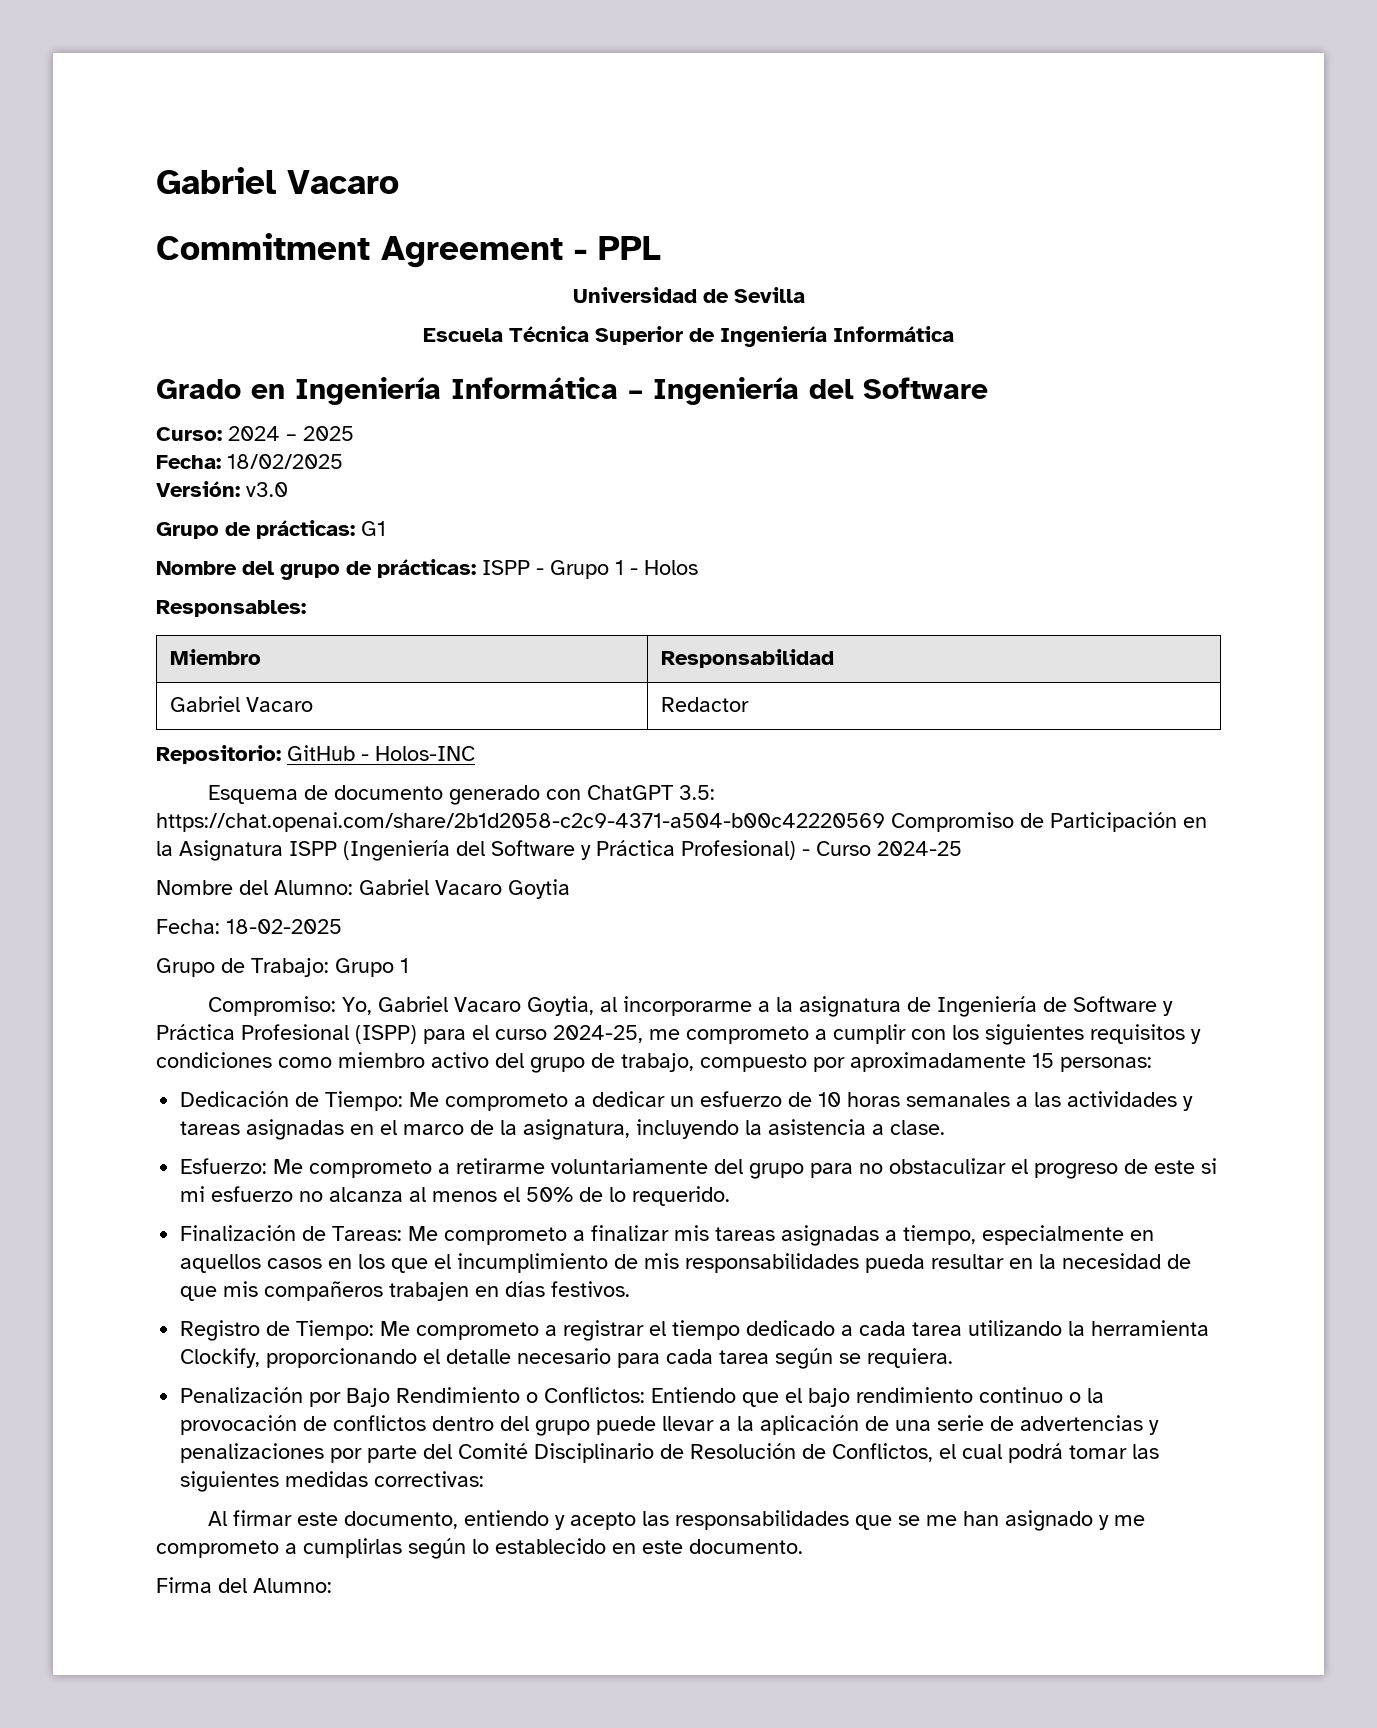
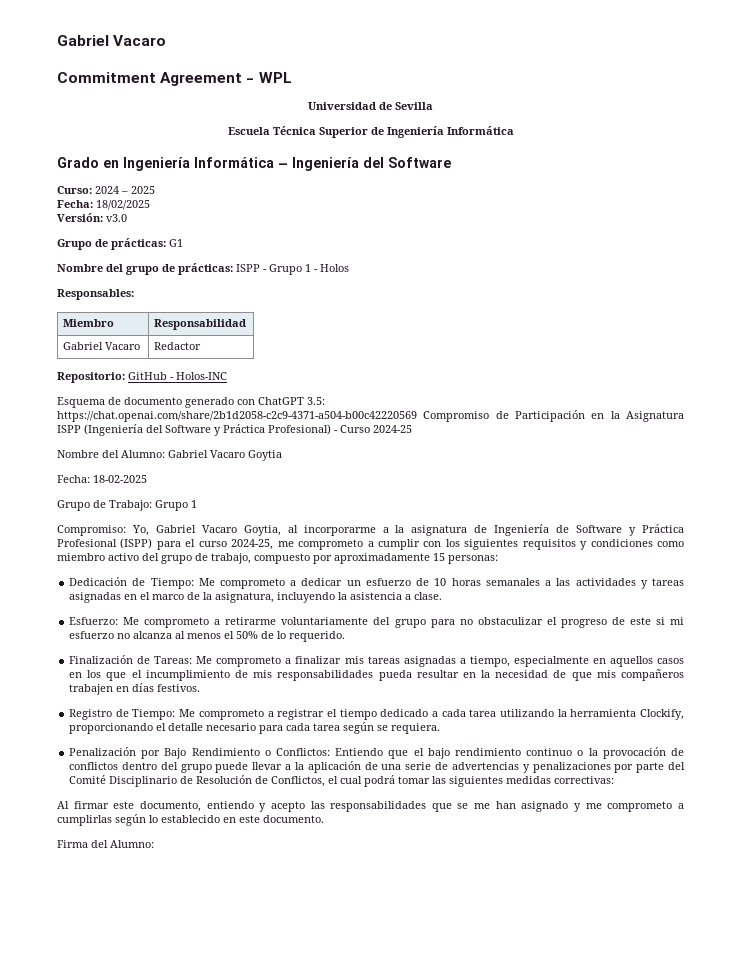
[598,236,661,260] PPL -> [258,72,292,83] WPL

